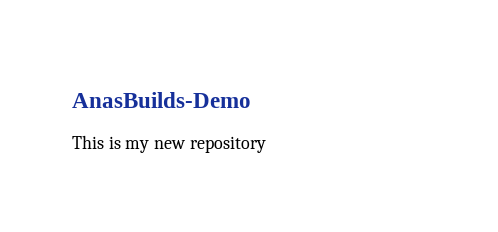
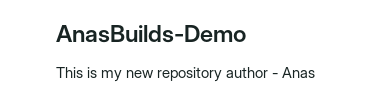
(266, 144) none -> [226,67,316,78] author - Anas

